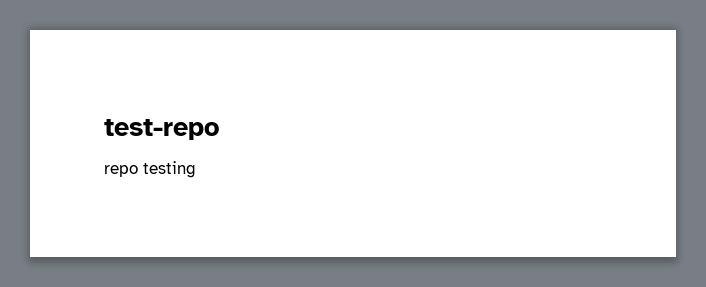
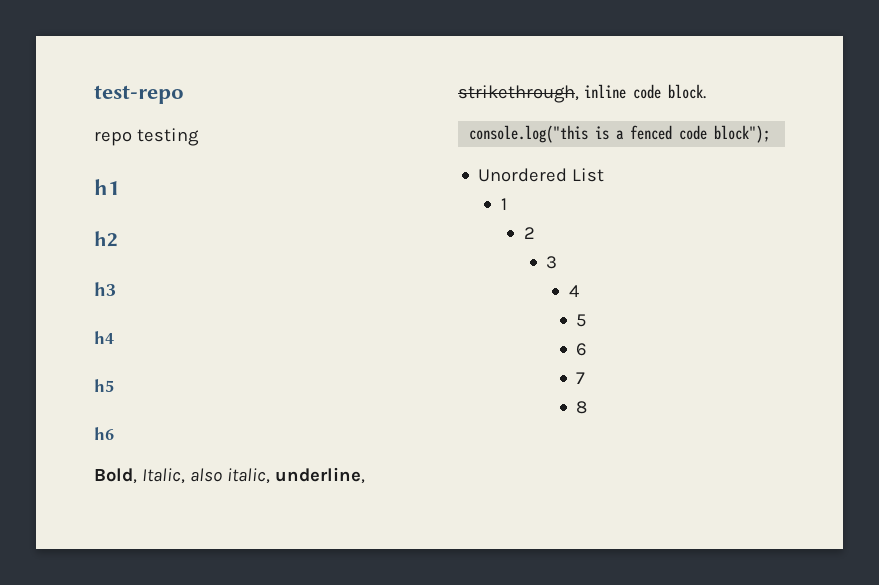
(196, 169) none -> [94,179,120,195] [94,231,118,247] [94,282,116,296] [94,331,114,344] [94,379,114,392] [94,427,114,440] [94,467,365,484] [458,84,706,103] [469,125,771,143] [478,168,605,182] [501,198,508,210] [523,227,535,239] [546,256,558,269] [569,285,580,297] [576,314,587,327] [576,343,588,356] [576,372,586,384] [576,401,588,414] // h1 // h2 // h3 // h4 // h5 // h6 // Bold, Italic, also italic, underline, strikethrough, inline code block. // console.log("this is a fenced code block"); // Unordered List // 1 // 2 // 3 // 4 // 5 // 6 // 7 // 8

